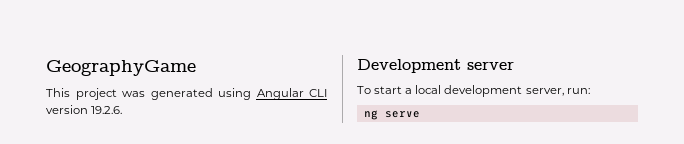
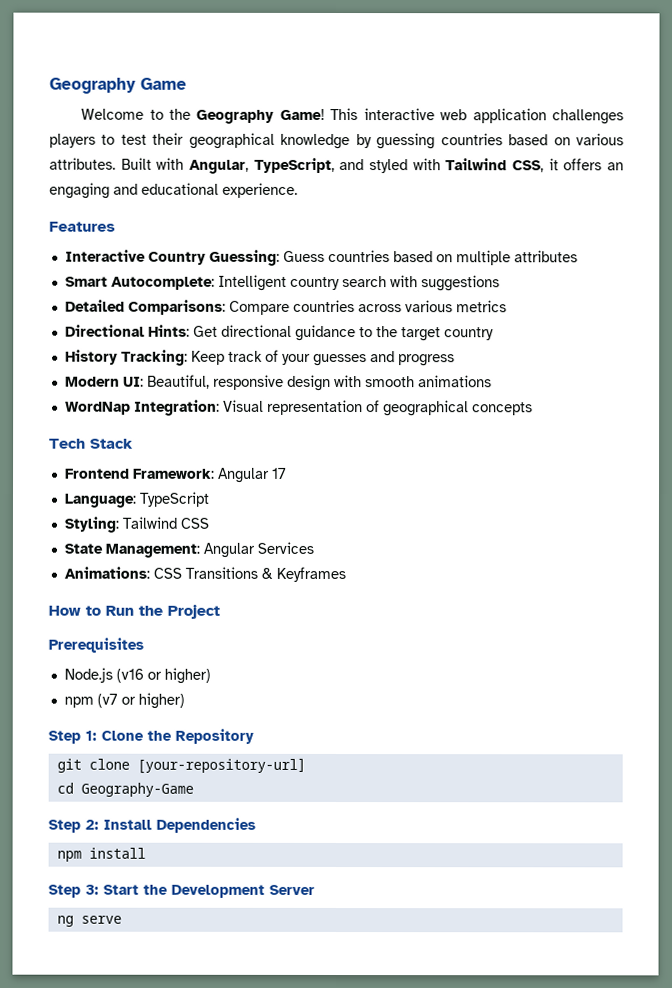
[46,60,196,76] [46,88,327,100] [46,105,123,114] [357,59,514,73] [357,85,590,97] GeographyGame // This project was generated using Angular CLI version 19.2.6. // Development server // To start a local development server, run: -> [49,77,187,94] [81,107,625,125] [49,132,624,150] [49,157,624,174] [49,182,298,199] [49,221,116,232] [64,249,578,266] [64,274,500,292] [64,299,507,315] [64,324,494,342] [64,349,455,367] [64,374,492,391] [64,399,533,417] [49,438,134,449] [64,467,287,483] [63,491,210,508] [63,516,209,533] [63,541,314,558] [63,566,346,583] [48,604,220,619] [48,637,144,653] [63,667,211,684] [63,692,185,709] [48,728,254,744] [56,757,306,774] [56,782,194,797] [48,817,256,833] [56,847,146,862] [48,884,315,898] Geography Game // Welcome to the Geography Game! This interactive web application challenges players to test their geographical knowledge by guessing countries based on various attributes. Built with Angular, TypeScript, and styled with Tailwind CSS, it offers an engaging and educational experience. // Features // Interactive Country Guessing: Guess countries based on multiple attributes // Smart Autocomplete: Intelligent country search with suggestions // Detailed Comparisons: Compare countries across various metrics // Directional Hints: Get directional guidance to the target country // History Tracking: Keep track of your guesses and progress // Modern UI: Beautiful, responsive design with smooth animations // WordNap Integration: Visual representation of geographical concepts // Tech Stack // Frontend Framework: Angular 17 // Language: TypeScript // Styling: Tailwind CSS // State Management: Angular Services // Animations: CSS Transitions & Keyframes // How to Run the Project // Prerequisites // Node.js (v16 or higher) // npm (v7 or higher) // Step 1: Clone the Repository // git clone [your-repository-url] // cd Geography-Game // Step 2: Install Dependencies // npm install // Step 3: Start the Development Server

